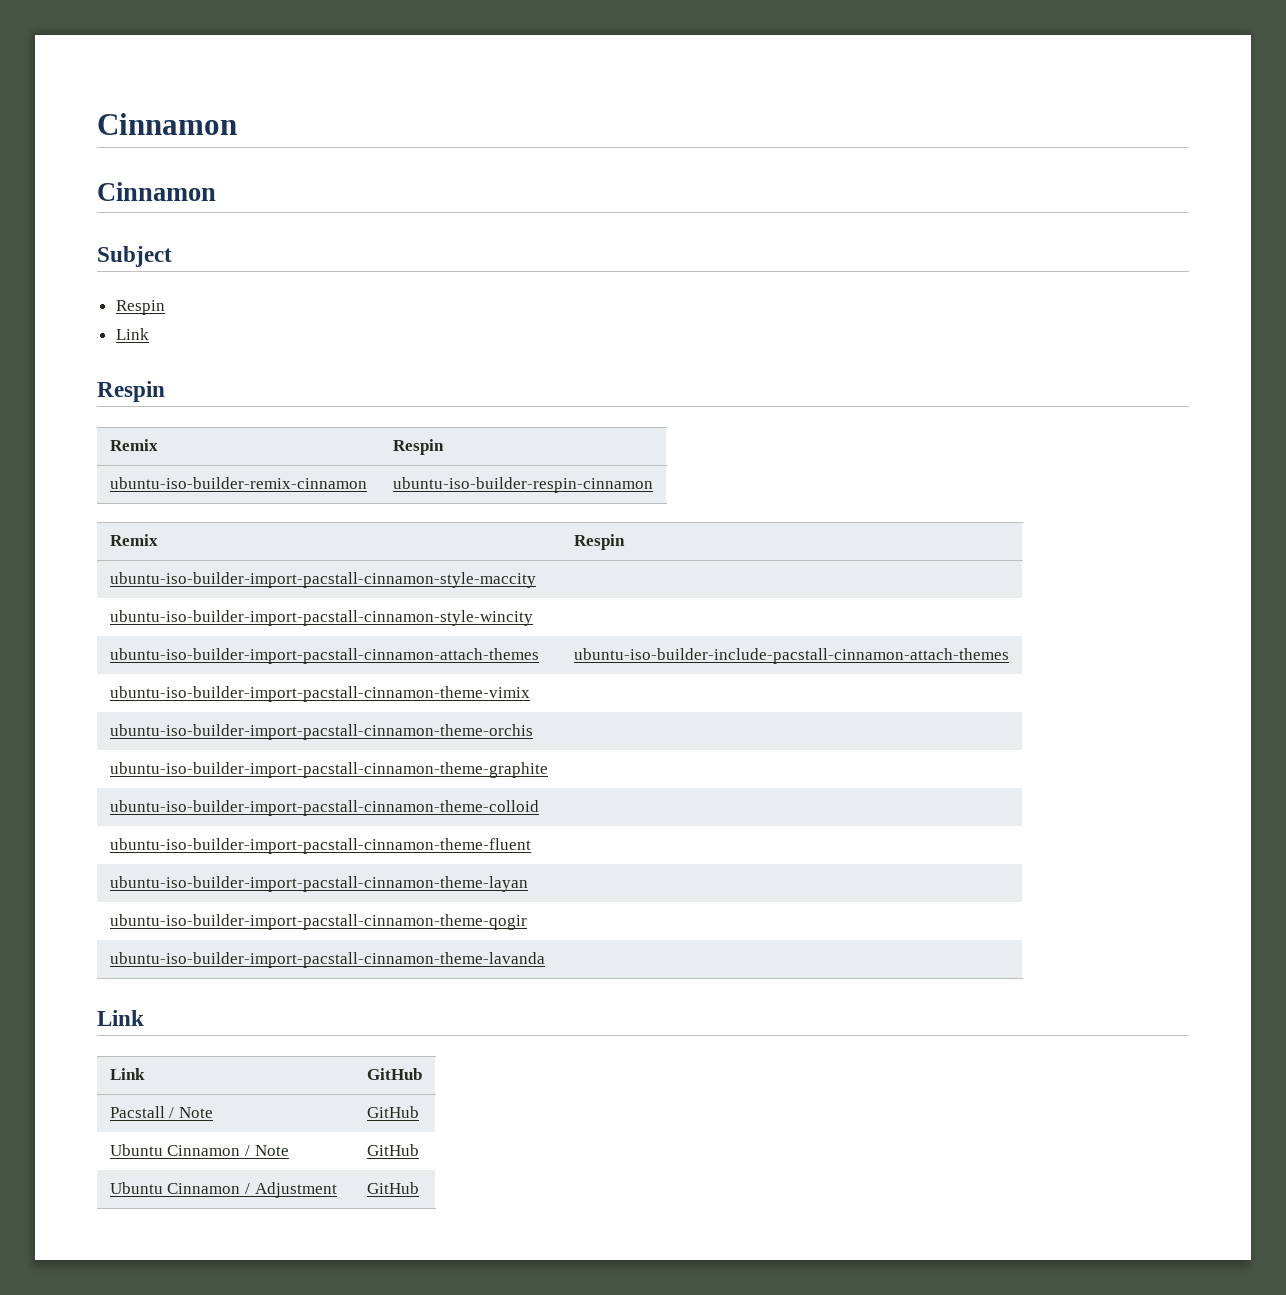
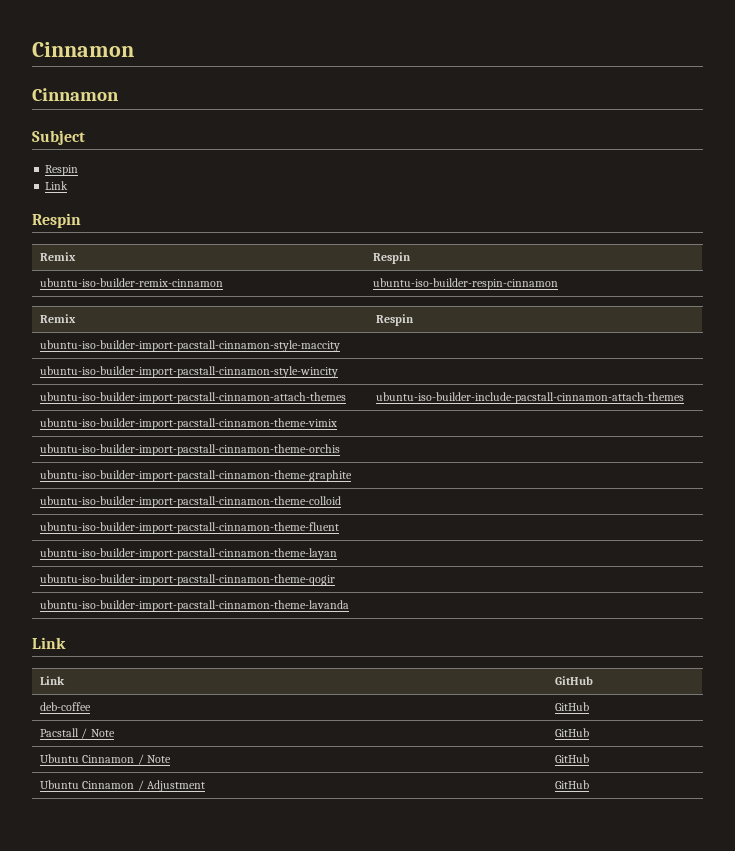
(422, 1074) none -> [40,702,92,711] [555,702,590,711] // deb-coffee | GitHub

